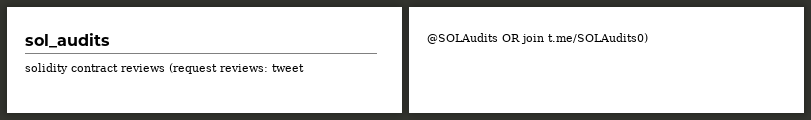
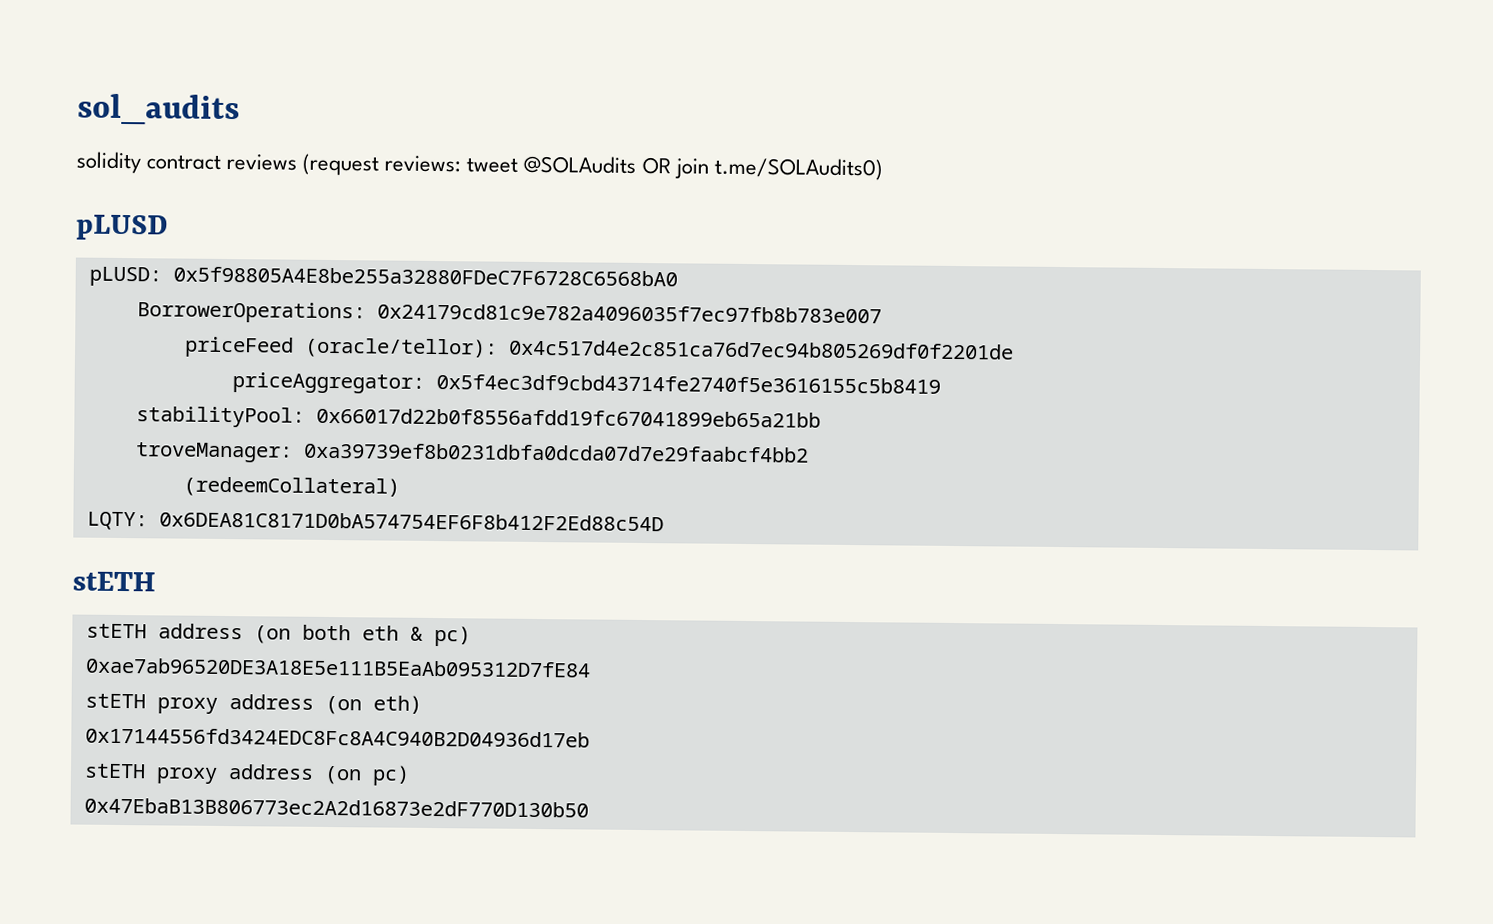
(648, 38) none -> [76,214,168,241] [88,266,678,287] [136,301,882,324] [183,336,1014,360] [231,372,941,394] [135,406,821,428] [134,442,809,463] [182,476,400,498] [86,511,664,532] [72,571,156,592] [85,623,471,647] [84,657,591,678] [84,693,422,715] [84,727,590,748] [83,763,410,786] [83,797,589,818] // pLUSD // pLUSD: 0x5f98805A4E8be255a32880FDeC7F6728C6568bA0 // BorrowerOperations: 0x24179cd81c9e782a4096035f7ec97fb8b783e007 // priceFeed (oracle/tellor): 0x4c517d4e2c851ca76d7ec94b805269df0f2201de // priceAggregator: 0x5f4ec3df9cbd43714fe2740f5e3616155c5b8419 // stabilityPool: 0x66017d22b0f8556afdd19fc67041899eb65a21bb // troveManager: 0xa39739ef8b0231dbfa0dcda07d7e29faabcf4bb2 // (redeemCollateral) // LQTY: 0x6DEA81C8171D0bA574754EF6F8b412F2Ed88c54D // stETH // stETH address (on both eth & pc) // 0xae7ab96520DE3A18E5e111B5EaAb095312D7fE84 // stETH proxy address (on eth) // 0x17144556fd3424EDC8Fc8A4C940B2D04936d17eb // stETH proxy address (on pc) // 0x47EbaB13B806773ec2A2d16873e2dF770D130b50

